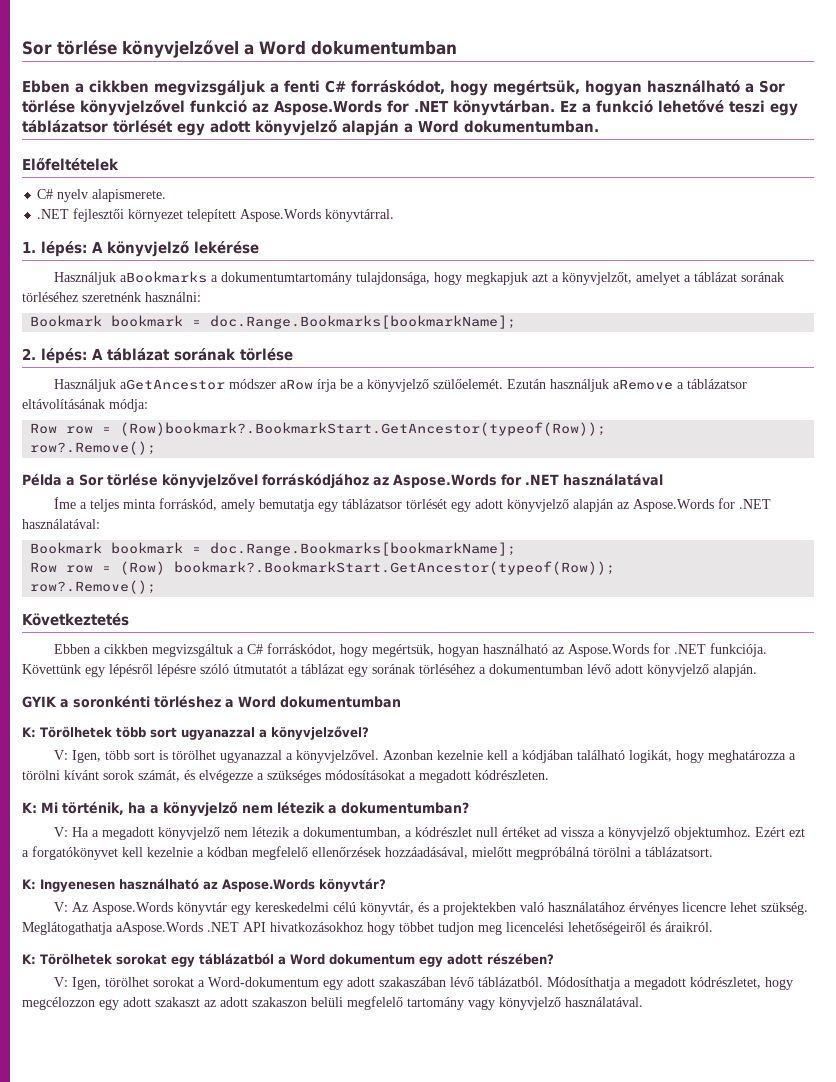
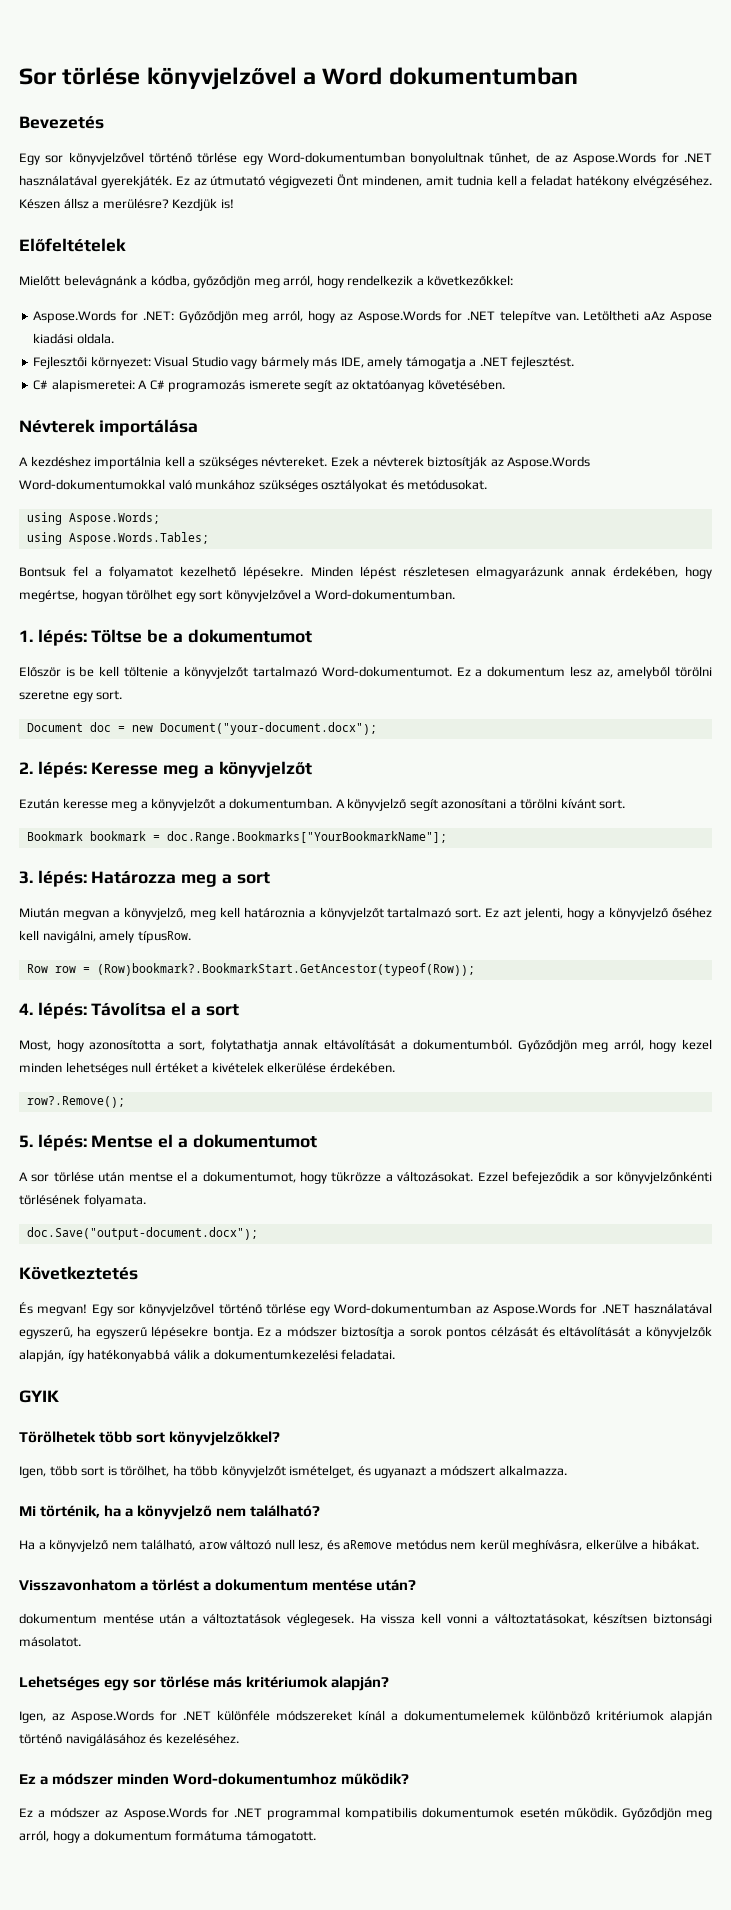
[22,80,785,96] [22,100,798,116] [22,120,599,136] [22,158,119,171] [37,189,167,202] [37,208,395,222] [22,241,259,257] [53,271,784,285] [22,292,201,302] [30,315,517,329] [22,348,293,364] [53,379,747,392] [22,399,148,412] [30,422,607,436] [30,441,157,455] [22,473,663,489] [53,497,771,512] [22,519,100,529] [30,542,517,556] [30,561,616,575] [30,580,157,594] [22,613,129,626] [53,643,767,657] [22,664,757,677] [22,695,401,708] [22,726,369,740] [53,750,796,763] [22,770,549,783] [22,802,37,813] Ebben a cikkben megvizsgáljuk a fenti C# forráskódot, hogy megértsük, hogyan használható a Sor törlése könyvjelzővel funkció az Aspose.Words for .NET könyvtárban. Ez a funkció lehetővé teszi egy táblázatsor törlését egy adott könyvjelző alapján a Word dokumentumban. // Előfeltételek // C# nyelv alapismerete. // .NET fejlesztői környezet telepített Aspose.Words könyvtárral. // 1. lépés: A könyvjelző lekérése // Használjuk aBookmarks a dokumentumtartomány tulajdonsága, hogy megkapjuk azt a könyvjelzőt, amelyet a táblázat sorának törléséhez szeretnénk használni: // Bookmark bookmark = doc.Range.Bookmarks[bookmarkName]; // 2. lépés: A táblázat sorának törlése // Használjuk aGetAncestor módszer aRow írja be a könyvjelző szülőelemét. Ezután használjuk aRemove a táblázatsor eltávolításának módja: // Row row = (Row)bookmark?.BookmarkStart.GetAncestor(typeof(Row)); // row?.Remove(); // Példa a Sor törlése könyvjelzővel forráskódjához az Aspose.Words for .NET használatával // Íme a teljes minta forráskód, amely bemutatja egy táblázatsor törlését egy adott könyvjelző alapján az Aspose.Words for .NET használatával: // Bookmark bookmark = doc.Range.Bookmarks[bookmarkName]; // Row row = (Row) bookmark?.BookmarkStart.GetAncestor(typeof(Row)); // row?.Remove(); // Következtetés // Ebben a cikkben megvizsgáltuk a C# forráskódot, hogy megértsük, hogyan használható az Aspose.Words for .NET funkciója. Követtünk egy lépésről lépésre szóló útmutatót a táblázat egy sorának törléséhez a dokumentumban lévő adott könyvjelző alapján. // GYIK a soronkénti törléshez a Word dokumentumban // K: Törölhetek több sort ugyanazzal a könyvjelzővel? // V: Igen, több sort is törölhet ugyanazzal a könyvjelzővel. Azonban kezelnie kell a kódjában található logikát, hogy meghatározza a törölni kívánt sorok számát, és elvégezze a szükséges módosításokat a megadott kódrészleten. // K: -> [19,116,104,129] [19,152,712,165] [19,174,712,188] [19,198,234,211] [19,238,126,252] [19,275,514,288] [33,310,713,323] [33,333,114,344] [33,356,575,369] [33,379,505,392] [19,419,198,436] [19,456,591,469] [19,479,488,492] [26,512,160,525] [26,532,209,545] [19,566,713,579] [19,589,455,602] [19,629,312,646] [19,666,713,679] [19,690,123,702] [26,722,377,735] [19,761,312,778] [19,798,626,811] [26,831,447,844] [19,870,270,887] [19,907,712,920] [19,930,191,943] [26,963,475,976] [19,1002,239,1019] [19,1039,712,1052] [19,1062,395,1075] [26,1096,125,1108] [19,1134,317,1151] [19,1171,712,1184] [19,1194,146,1207] [26,1227,258,1240] [19,1266,138,1280] [19,1302,712,1316] [19,1326,712,1339] [19,1349,396,1362] [19,1390,59,1403] [19,1431,281,1446] [19,1465,567,1478] Bevezetés // Egy sor könyvjelzővel történő törlése egy Word-dokumentumban bonyolultnak tűnhet, de az Aspose.Words for .NET használatával gyerekjáték. Ez az útmutató végigvezeti Önt mindenen, amit tudnia kell a feladat hatékony elvégzéséhez. Készen állsz a merülésre? Kezdjük is! // Előfeltételek // Mielőtt belevágnánk a kódba, győződjön meg arról, hogy rendelkezik a következőkkel: // Aspose.Words for .NET: Győződjön meg arról, hogy az Aspose.Words for .NET telepítve van. Letöltheti aAz Aspose kiadási oldala. // Fejlesztői környezet: Visual Studio vagy bármely más IDE, amely támogatja a .NET fejlesztést. // C# alapismeretei: A C# programozás ismerete segít az oktatóanyag követésében. // Névterek importálása // A kezdéshez importálnia kell a szükséges névtereket. Ezek a névterek biztosítják az Aspose.Words Word-dokumentumokkal való munkához szükséges osztályokat és metódusokat. // using Aspose.Words; // using Aspose.Words.Tables; // Bontsuk fel a folyamatot kezelhető lépésekre. Minden lépést részletesen elmagyarázunk annak érdekében, hogy megértse, hogyan törölhet egy sort könyvjelzővel a Word-dokumentumban. // 1. lépés: Töltse be a dokumentumot // Először is be kell töltenie a könyvjelzőt tartalmazó Word-dokumentumot. Ez a dokumentum lesz az, amelyből törölni szeretne egy sort. // Document doc = new Document("your-document.docx"); // 2. lépés: Keresse meg a könyvjelzőt // Ezután keresse meg a könyvjelzőt a dokumentumban. A könyvjelző segít azonosítani a törölni kívánt sort. // Bookmark bookmark = doc.Range.Bookmarks["YourBookmarkName"]; // 3. lépés: Határozza meg a sort // Miután megvan a könyvjelző, meg kell határoznia a könyvjelzőt tartalmazó sort. Ez azt jelenti, hogy a könyvjelző őséhez kell navigálni, amely típusRow. // Row row = (Row)bookmark?.BookmarkStart.GetAncestor(typeof(Row)); // 4. lépés: Távolítsa el a sort // Most, hogy azonosította a sort, folytathatja annak eltávolítását a dokumentumból. Győződjön meg arról, hogy kezel minden lehetséges null értéket a kivételek elkerülése érdekében. // row?.Remove(); // 5. lépés: Mentse el a dokumentumot // A sor törlése után mentse el a dokumentumot, hogy tükrözze a változásokat. Ezzel befejeződik a sor könyvjelzőnkénti törlésének folyamata. // doc.Save("output-document.docx"); // Következtetés // És megvan! Egy sor könyvjelzővel történő törlése egy Word-dokumentumban az Aspose.Words for .NET használatával egyszerű, ha egyszerű lépésekre bontja. Ez a módszer biztosítja a sorok pontos célzását és eltávolítását a könyvjelzők alapján, így hatékonyabbá válik a dokumentumkezelési feladatai. // GYIK // Törölhetek több sort könyvjelzőkkel? // Igen, több sort is törölhet, ha több könyvjelzőt ismételget, és ugyanazt a módszert alkalmazza. //
[277,801,469,814] [53,827,68,837] létezik a dokumentumban? // V: -> [250,1505,321,1517] található? //
[101,827,805,840] [22,846,713,860] [22,878,386,892] [53,902,808,915] [22,922,713,935] [22,953,554,967] [53,977,793,990] [22,996,643,1010] megadott könyvjelző nem létezik a dokumentumban, a kódrészlet null értéket ad vissza a könyvjelző objektumhoz. Ezért ezt a forgatókönyvet kell kezelnie a kódban megfelelő ellenőrzések hozzáadásával, mielőtt megpróbálná törölni a táblázatsort. // K: Ingyenesen használható az Aspose.Words könyvtár? // V: Az Aspose.Words könyvtár egy kereskedelmi célú könyvtár, és a projektekben való használatához érvényes licencre lehet szükség. Meglátogathatja aAspose.Words .NET API hivatkozásokhoz hogy többet tudjon meg licencelési lehetőségeiről és áraikról. // K: Törölhetek sorokat egy táblázatból a Word dokumentum egy adott részében? // V: Igen, törölhet sorokat a Word-dokumentum egy adott szakaszában lévő táblázatból. Módosíthatja a megadott kódrészletet, hogy megcélozzon egy adott szakaszt az adott szakaszon belüli megfelelő tartomány vagy könyvjelző használatával. -> [49,1539,699,1552] [19,1579,417,1591] [19,1613,713,1626] [19,1636,81,1647] [19,1676,390,1691] [19,1710,712,1723] [19,1733,239,1746] [19,1773,410,1785] [19,1807,712,1820] [19,1830,316,1843] könyvjelző nem található, arow változó null lesz, és aRemove metódus nem kerül meghívásra, elkerülve a hibákat. // Visszavonhatom a törlést a dokumentum mentése után? // dokumentum mentése után a változtatások véglegesek. Ha vissza kell vonni a változtatásokat, készítsen biztonsági másolatot. // Lehetséges egy sor törlése más kritériumok alapján? // Igen, az Aspose.Words for .NET különféle módszereket kínál a dokumentumelemek különböző kritériumok alapján történő navigálásához és kezeléséhez. // Ez a módszer minden Word-dokumentumhoz működik? // Ez a módszer az Aspose.Words for .NET programmal kompatibilis dokumentumok esetén működik. Győződjön meg arról, hogy a dokumentum formátuma támogatott.

